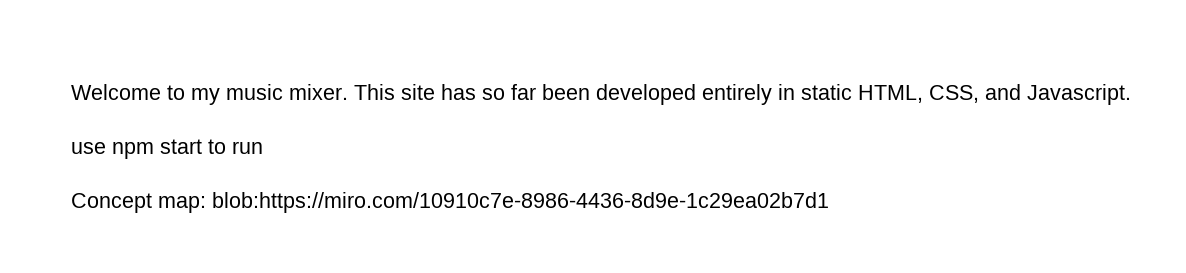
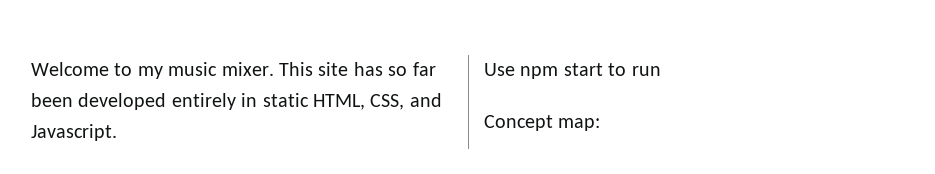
[71,142,106,154] use -> [484,63,515,76] Use
[212,192,829,213] blob:https://miro.com/10910c7e-8986-4436-8d9e-1c29ea02b7d1 -> (601, 124) none

